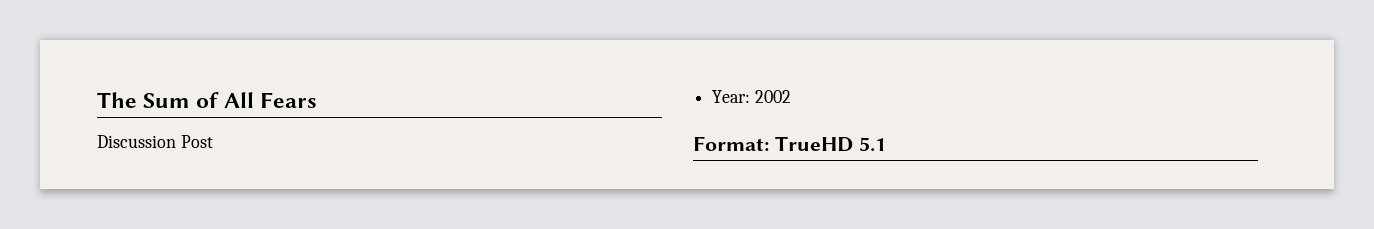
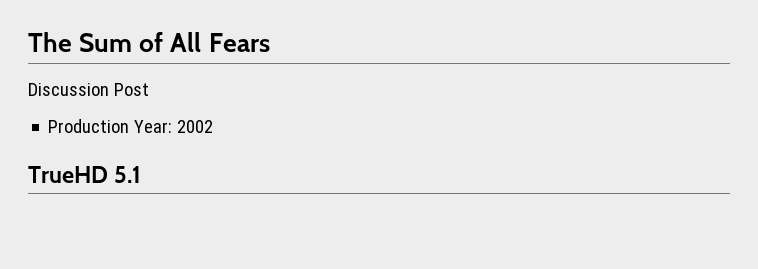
(213, 141) none -> [48,119,130,133] Production
[693,136,769,151] Format: -> (214, 126) none

